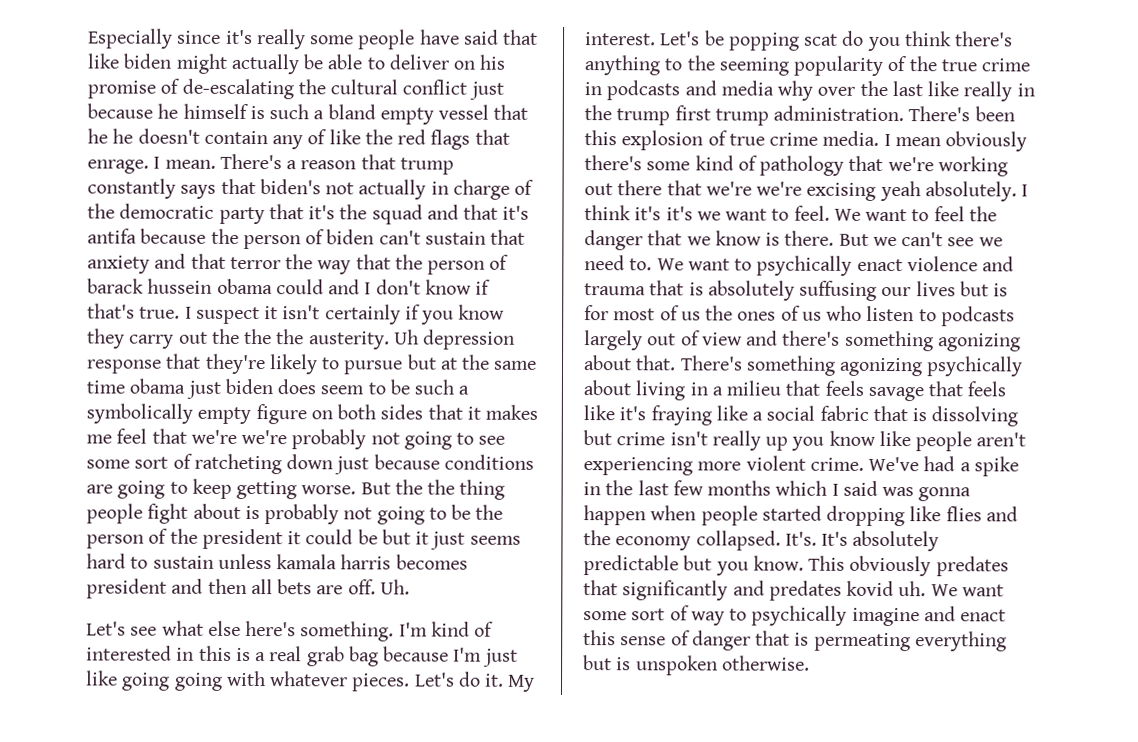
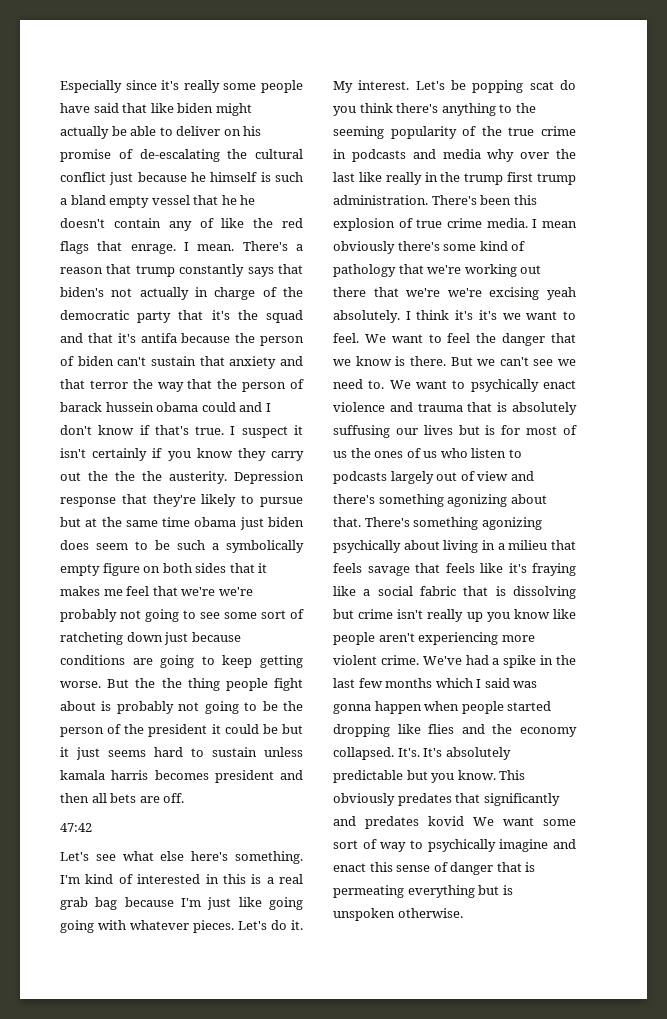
[393,329,516,350] Uh depression -> [234,471,304,484] Depression
[379,579,410,595] Uh. -> [60,823,92,832] // 47:42
[898,581,927,597] uh. -> (464, 821) none

